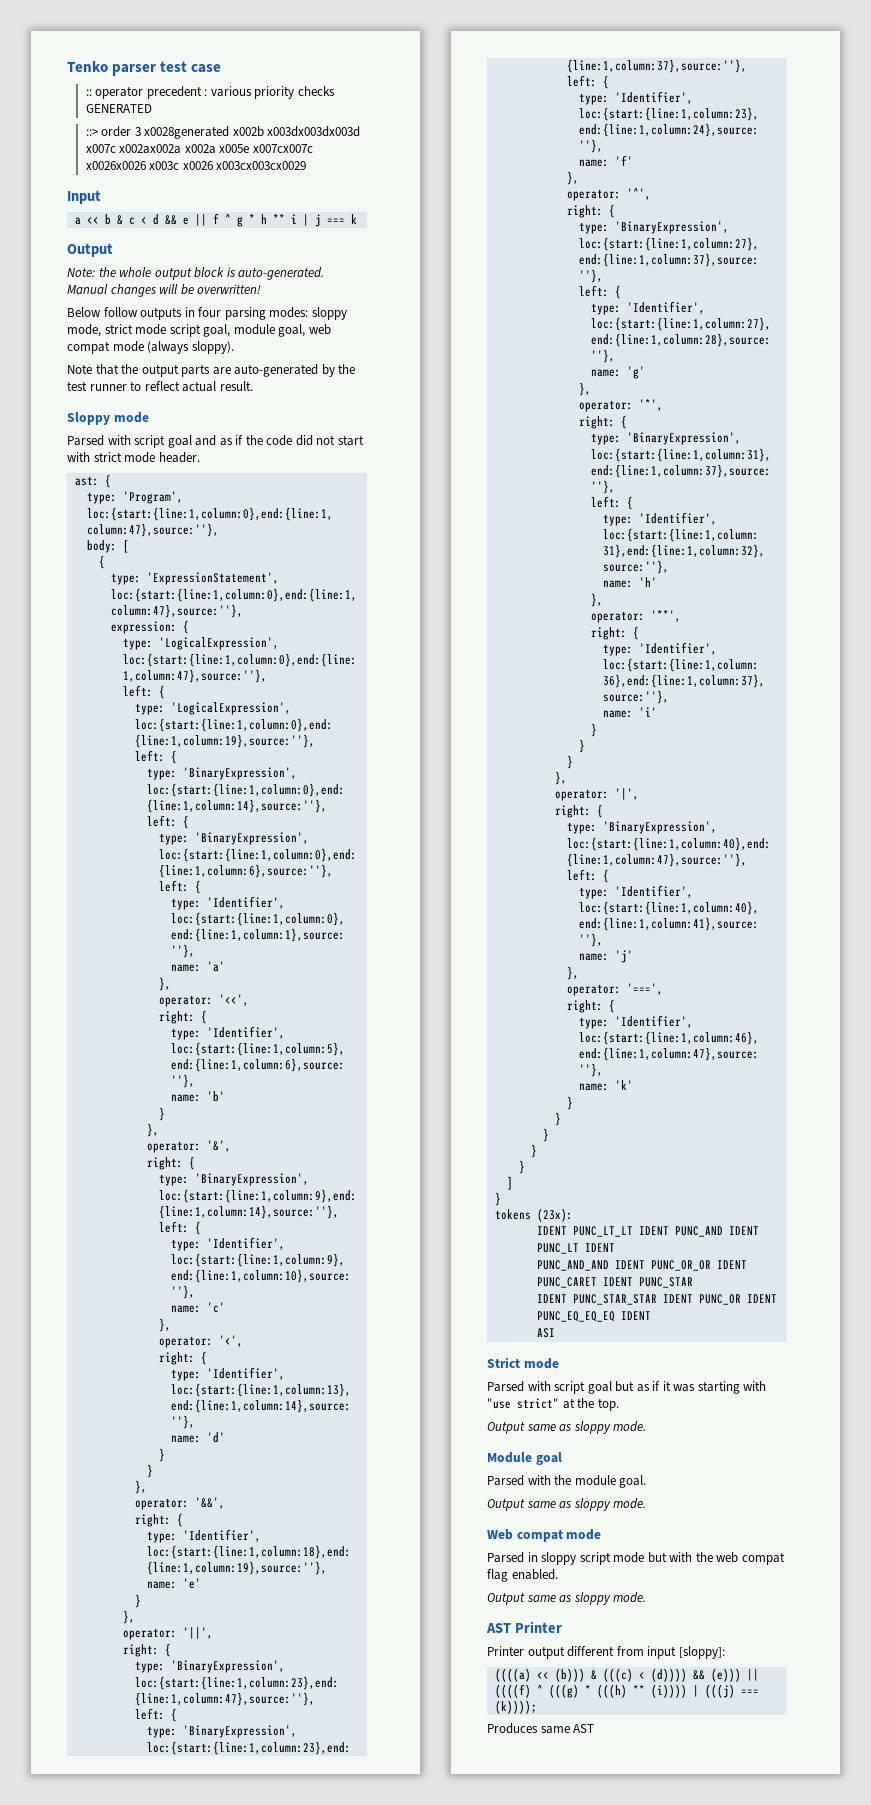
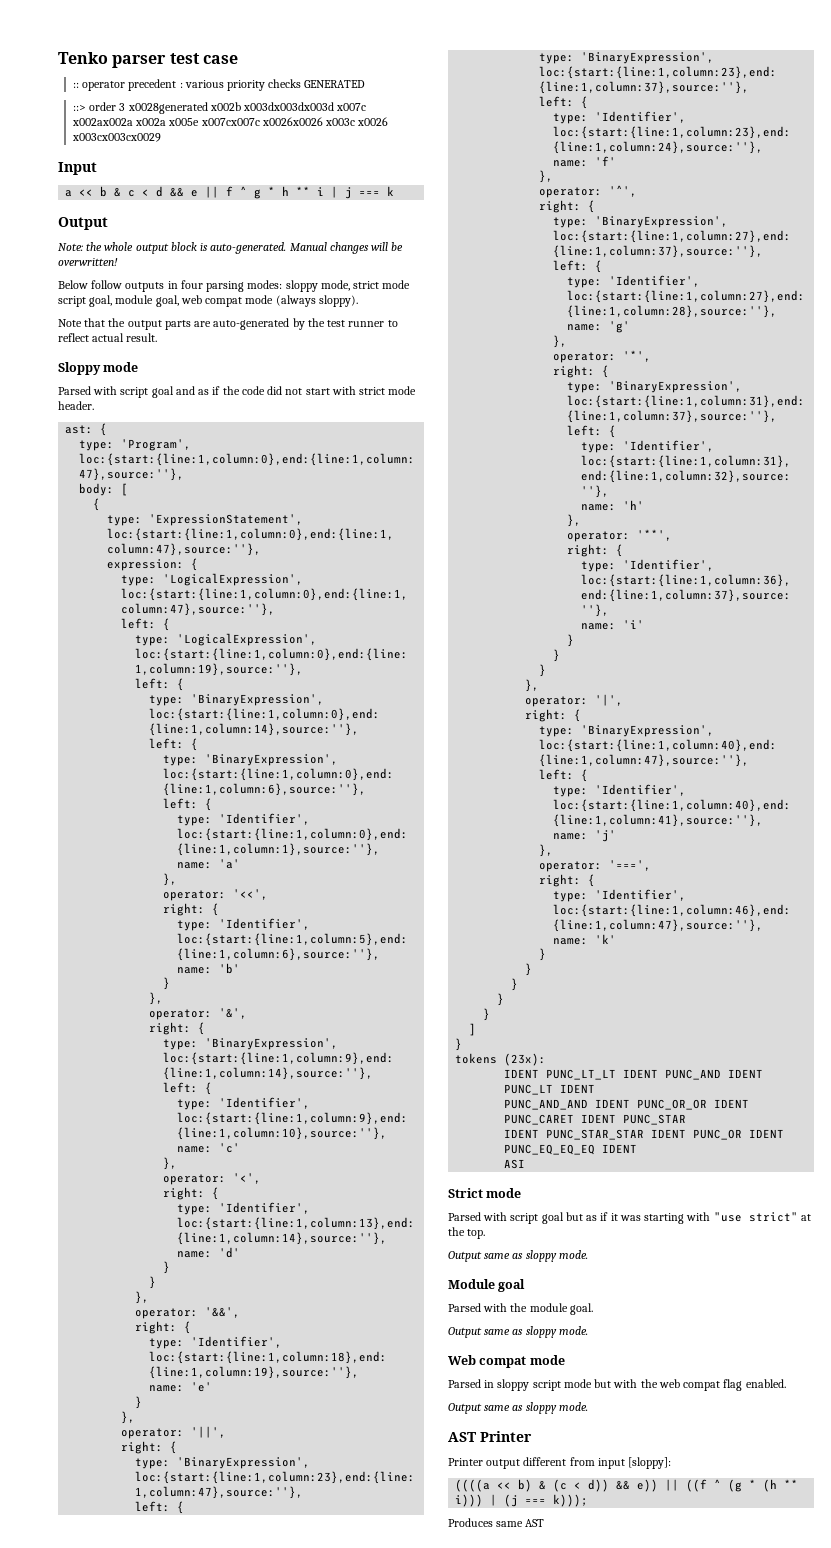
[494,1668,759,1682] [494,1684,759,1698] [494,1700,537,1714] ((((a) << (b))) & (((c) < (d)))) && (e))) || ((((f) ^ (((g) * (((h) ** (i)))) | (((j) === (k)))); -> [455,1479,799,1492] [455,1494,589,1507] ((((a << b) & (c < d)) && e)) || ((f ^ (g * (h ** i))) | (j === k)));

